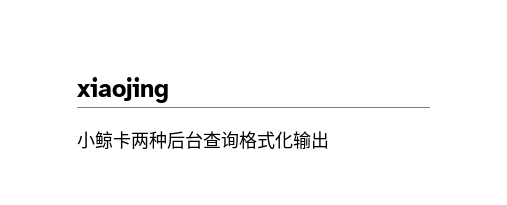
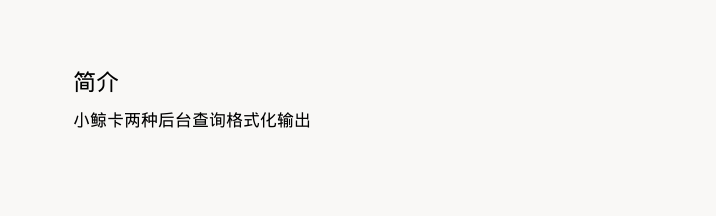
[77,77,169,103] xiaojing -> [73,71,119,93] 简介

